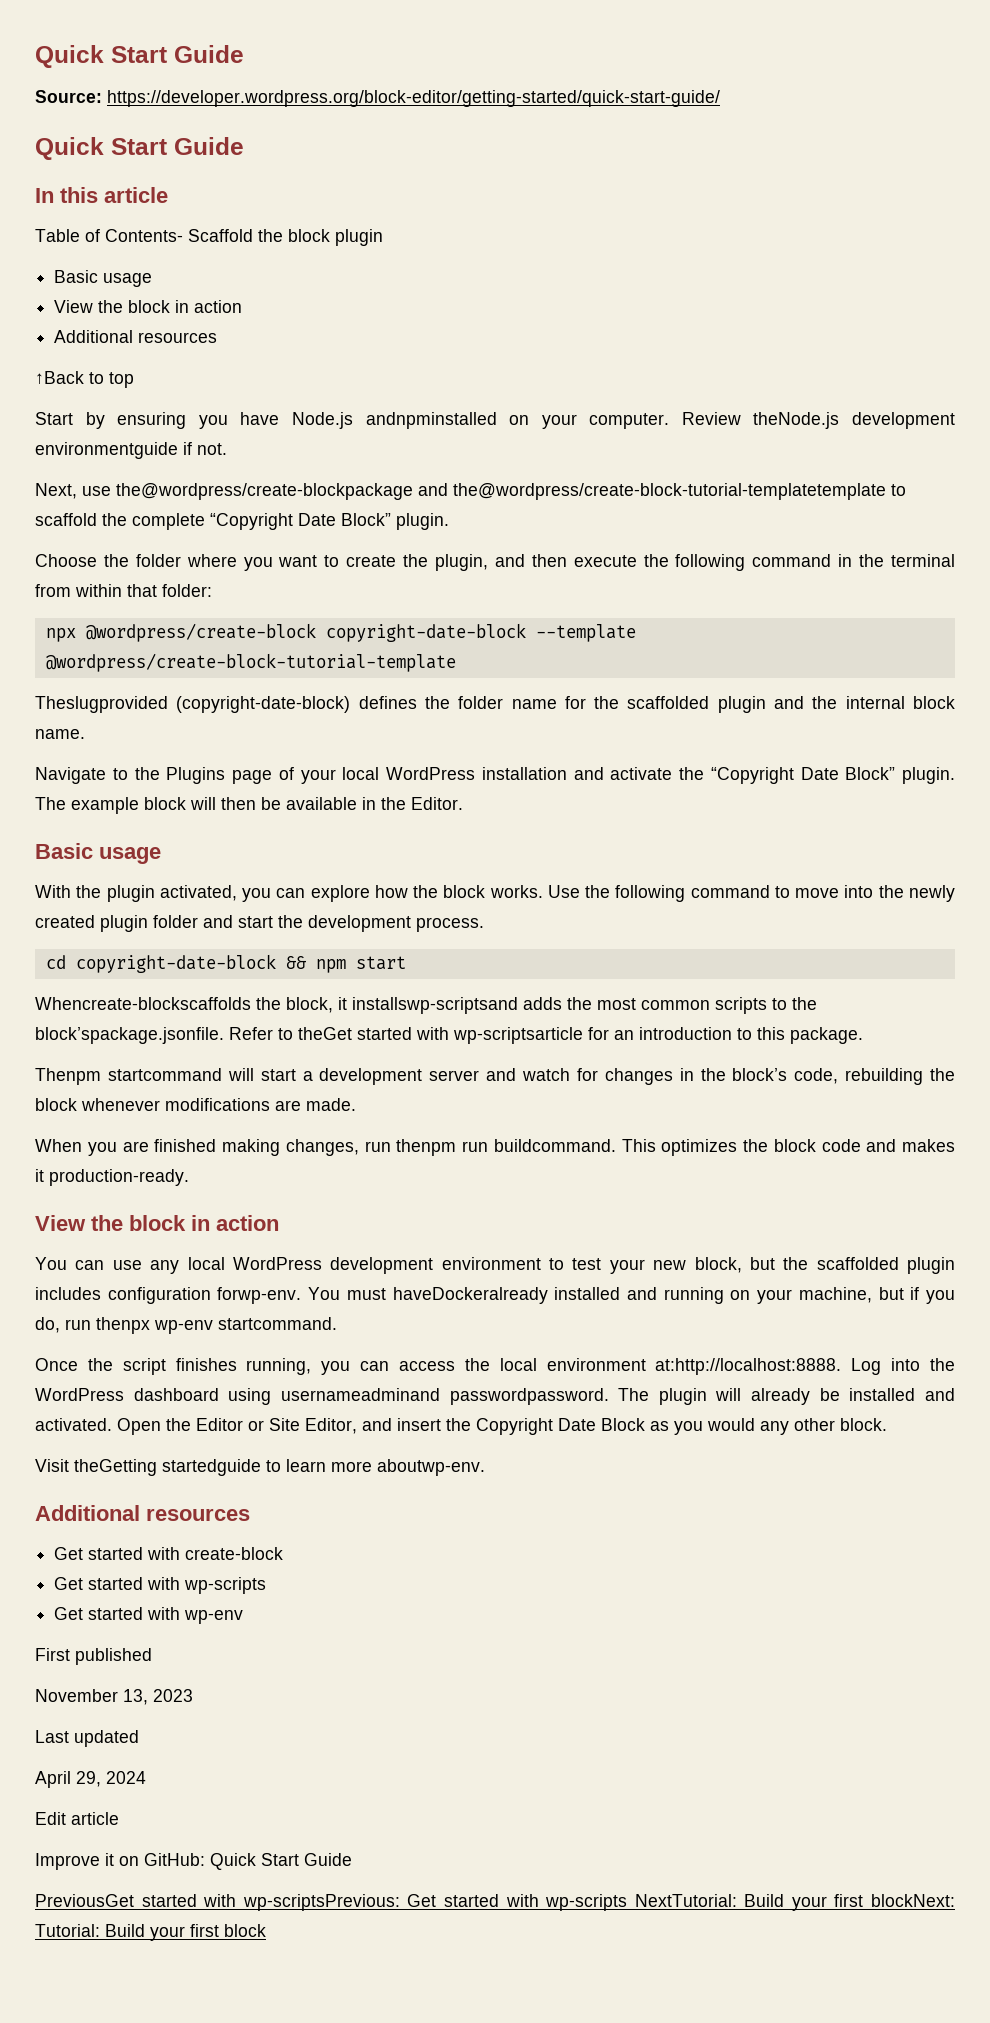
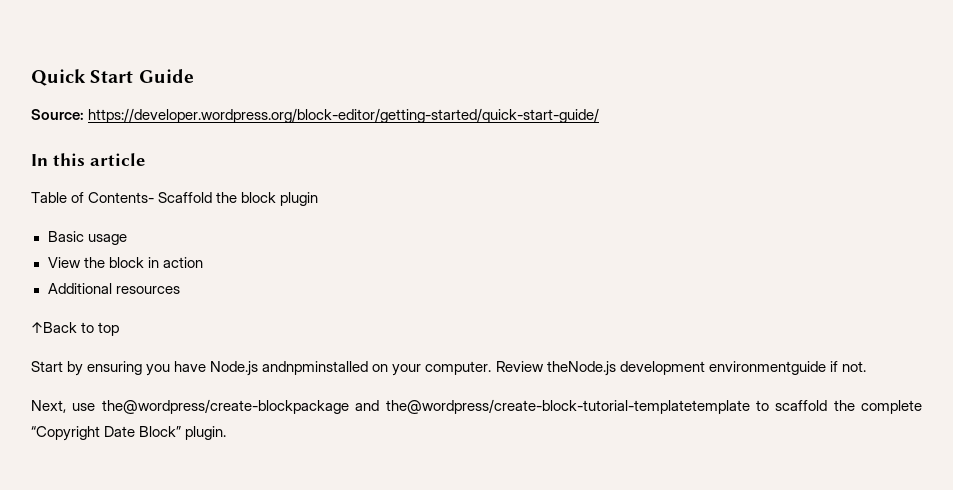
[35,137,244,160] // Quick Start Guide -> (600, 115) none
[35,554,956,571] [35,584,212,597] [45,623,636,642] [45,653,456,672] [35,696,955,713] [35,729,85,739] [35,767,955,784] [35,797,463,814] [35,843,161,864] [35,885,956,902] [35,915,484,932] [45,954,406,973] [35,997,817,1014] [35,1027,863,1044] [35,1068,955,1085] [35,1098,356,1111] [35,1139,955,1156] [35,1169,189,1186] [35,1215,279,1231] [35,1257,955,1274] [35,1287,955,1304] [35,1317,337,1334] [35,1358,955,1375] [35,1388,955,1405] [35,1418,887,1435] [35,1459,485,1476] [35,1505,250,1521] [54,1547,284,1560] [54,1577,267,1594] [54,1607,244,1624] [35,1648,152,1665] [35,1689,193,1705] [35,1730,139,1747] [35,1771,146,1788] [35,1812,119,1825] [35,1853,352,1870] [35,1894,956,1911] [35,1924,266,1941] // Choose the folder where you want to create the plugin, and then execute the following command in the terminal from within that folder: // npx @wordpress/create-block copyright-date-block --template @wordpress/create-block-tutorial-template // Theslugprovided (copyright-date-block) defines the folder name for the scaffolded plugin and the internal block name. // Navigate to the Plugins page of your local WordPress installation and activate the “Copyright Date Block” plugin. The example block will then be available in the Editor. // Basic usage // With the plugin activated, you can explore how the block works. Use the following command to move into the newly created plugin folder and start the development process. // cd copyright-date-block && npm start // Whencreate-blockscaffolds the block, it installswp-scriptsand adds the most common scripts to the block’spackage.jsonfile. Refer to theGet started with wp-scriptsarticle for an introduction to this package. // Thenpm startcommand will start a development server and watch for changes in the block’s code, rebuilding the block whenever modifications are made. // When you are finished making changes, run thenpm run buildcommand. This optimizes the block code and makes it production-ready. // View the block in action // You can use any local WordPress development environment to test your new block, but the scaffolded plugin includes configuration forwp-env. You must haveDockeralready installed and running on your machine, but if you do, run thenpx wp-env startcommand. // Once the script finishes running, you can access the local environment at:http://localhost:8888. Log into the WordPress dashboard using usernameadminand passwordpassword. The plugin will already be installed and activated. Open the Editor or Site Editor, and insert the Copyright Date Block as you would any other block. // Visit theGetting startedguide to learn more aboutwp-env. // Additional resources // Get started with create-block // Get started with wp-scripts // Get started with wp-env // First published // November 13, 2023 // Last updated // April 29, 2024 // Edit article // Improve it on GitHub: Quick Start Guide // PreviousGet started with wp-scriptsPrevious: Get started with wp-scripts NextTutorial: Build your first blockNext: Tutorial: Build your first block -> (227, 433) none

